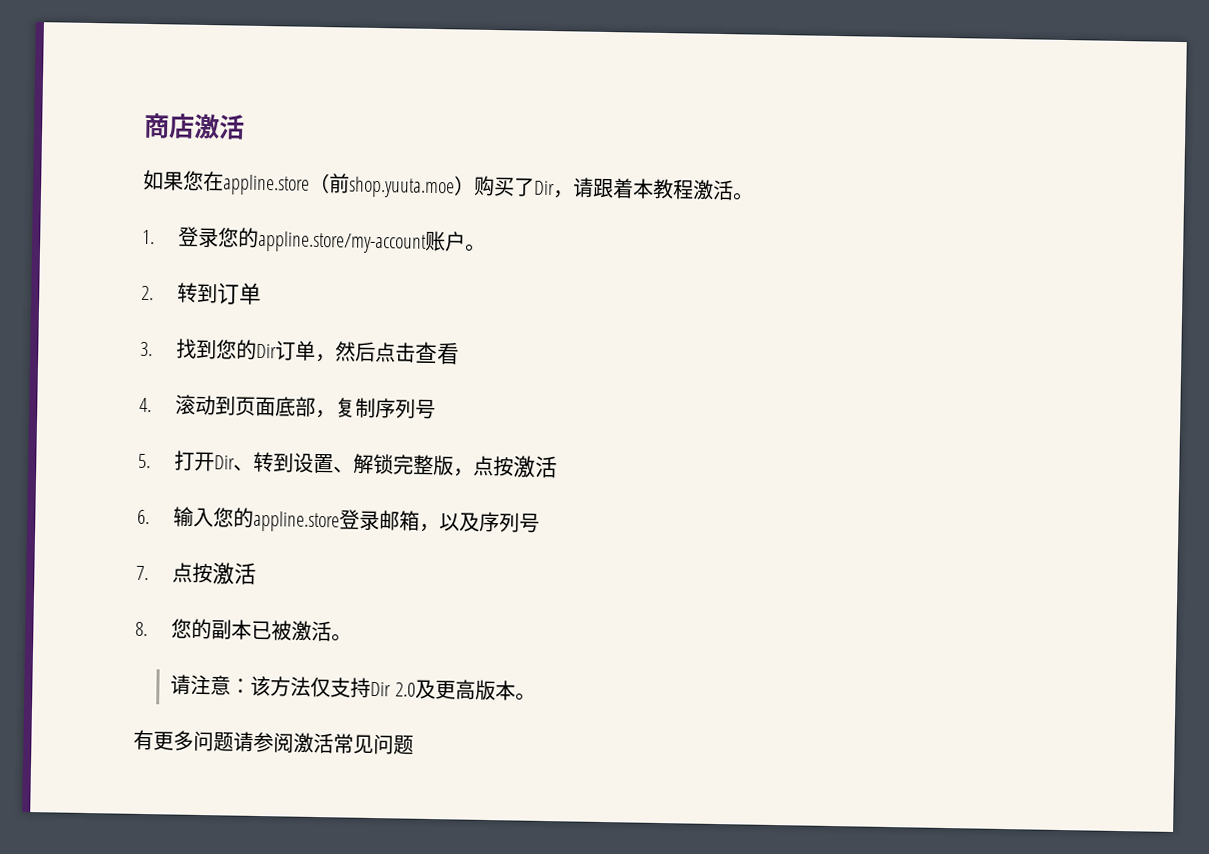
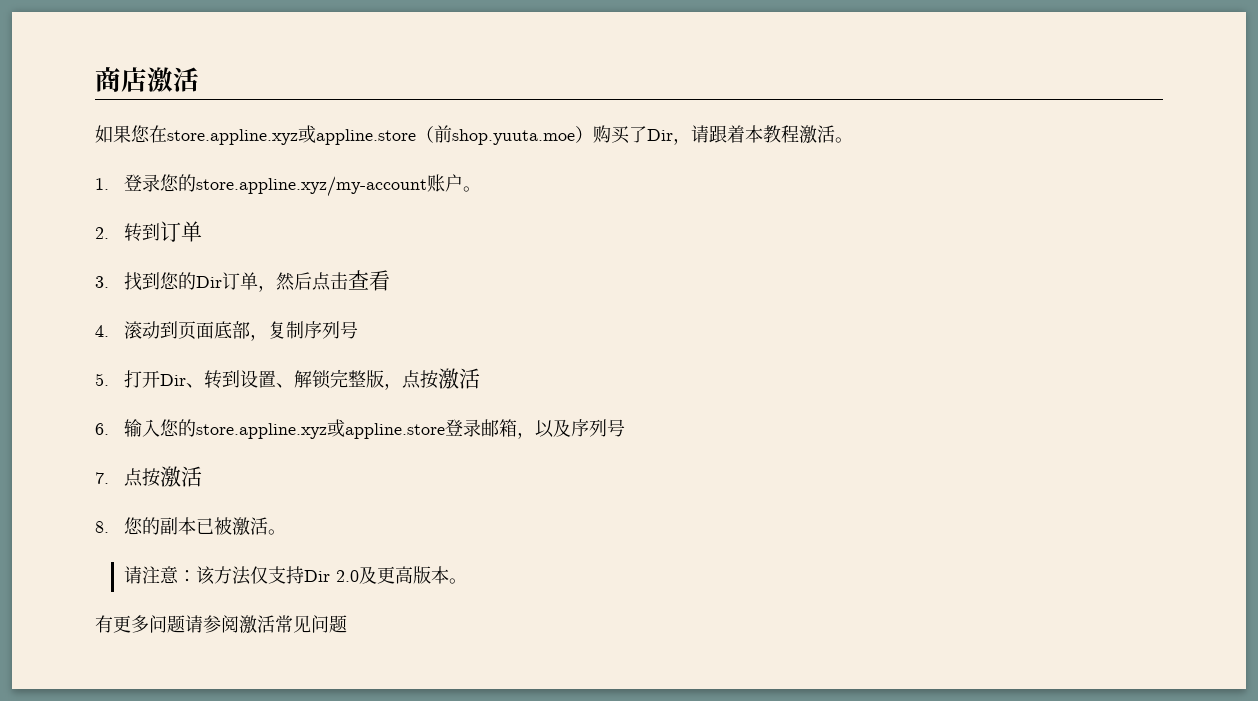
(224, 181) none -> [167,125,316,145] store.appline.xyz或
[258,230,428,254] appline.store/my-account -> [195,176,427,197] store.appline.xyz/my-account
(255, 517) none -> [195,419,345,439] store.appline.xyz或

